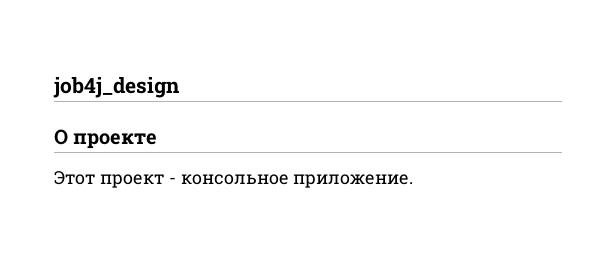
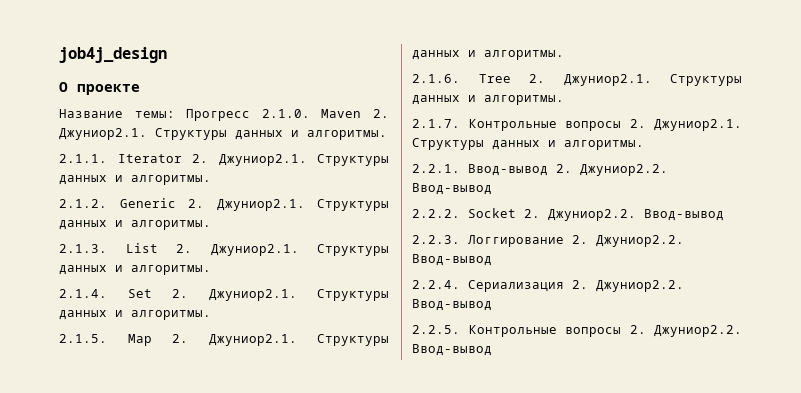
[54,171,414,188] Этот проект - консольное приложение. -> [59,109,389,121] [59,128,387,140] [59,154,389,166] [59,175,211,185] [59,198,389,211] [59,220,211,230] [59,243,389,256] [59,265,211,275] [59,289,389,301] [59,310,211,320] [59,334,389,346] [412,50,564,60] [412,74,742,86] [412,95,564,105] [412,119,742,131] [412,138,644,150] [412,164,668,176] [412,183,492,195] [412,208,724,221] [412,235,684,247] [412,254,492,266] [412,280,684,292] [412,299,492,311] [412,325,742,337] [412,344,492,356] Название темы: Прогресс 2.1.0. Maven 2. Джуниор2.1. Структуры данных и алгоритмы. // 2.1.1. Iterator 2. Джуниор2.1. Структуры данных и алгоритмы. // 2.1.2. Generic 2. Джуниор2.1. Структуры данных и алгоритмы. // 2.1.3. List 2. Джуниор2.1. Структуры данных и алгоритмы. // 2.1.4. Set 2. Джуниор2.1. Структуры данных и алгоритмы. // 2.1.5. Map 2. Джуниор2.1. Структуры данных и алгоритмы. // 2.1.6. Tree 2. Джуниор2.1. Структуры данных и алгоритмы. // 2.1.7. Контрольные вопросы 2. Джуниор2.1. Структуры данных и алгоритмы. // 2.2.1. Ввод-вывод 2. Джуниор2.2. Ввод-вывод // 2.2.2. Socket 2. Джуниор2.2. Ввод-вывод // 2.2.3. Логгирование 2. Джуниор2.2. Ввод-вывод // 2.2.4. Сериализация 2. Джуниор2.2. Ввод-вывод // 2.2.5. Контрольные вопросы 2. Джуниор2.2. Ввод-вывод

